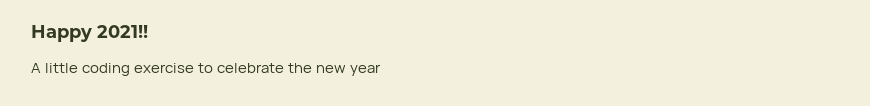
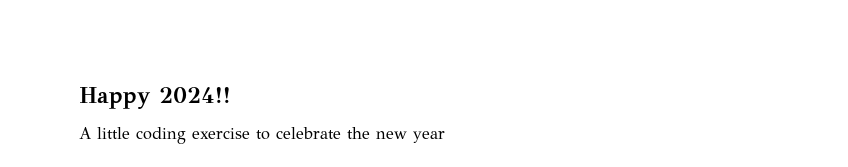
[97,25,148,38] 2021!! -> [159,87,231,103] 2024!!

